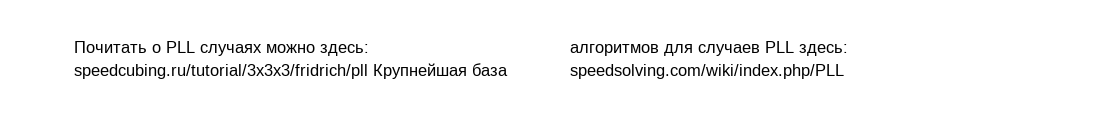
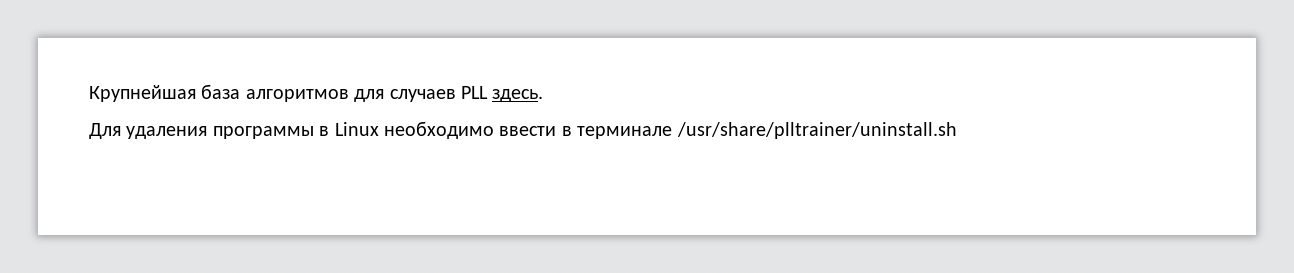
[74,41,369,56] [74,64,368,79] Почитать о PLL случаях можно здесь: speedcubing.ru/tutorial/3x3x3/fridrich/pll -> (89, 93) none
[799,44,848,56] [570,64,844,79] здесь: speedsolving.com/wiki/index.php/PLL -> [492,89,544,102] [89,121,957,139] здесь. // Для удаления программы в Linux необходимо ввести в терминале /usr/share/plltrainer/uninstall.sh

